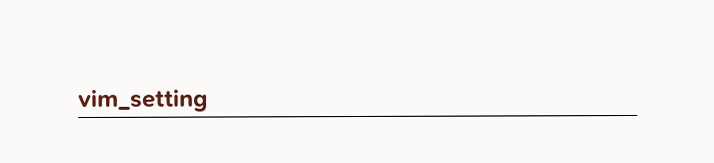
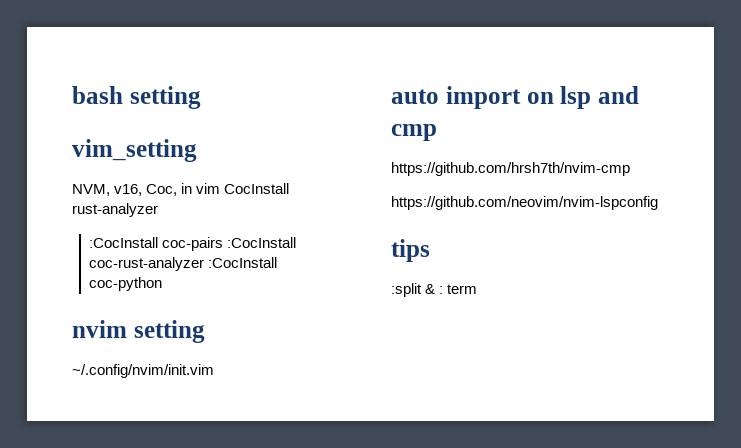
(78, 101) none -> [72,86,201,109] bash setting //
(208, 101) none -> [72,183,290,196] [72,203,158,217] [89,237,297,251] [89,257,278,271] [89,277,163,291] [72,320,205,343] [72,364,214,378] [391,86,639,109] [391,124,437,141] [391,162,630,176] [391,196,658,210] [391,239,430,262] [391,283,478,297] // NVM, v16, Coc, in vim CocInstall rust-analyzer // :CocInstall coc-pairs :CocInstall coc-rust-analyzer :CocInstall coc-python // nvim setting // ~/.config/nvim/init.vim // auto import on lsp and cmp // https://github.com/hrsh7th/nvim-cmp // https://github.com/neovim/nvim-lspconfig // tips // :split & : term

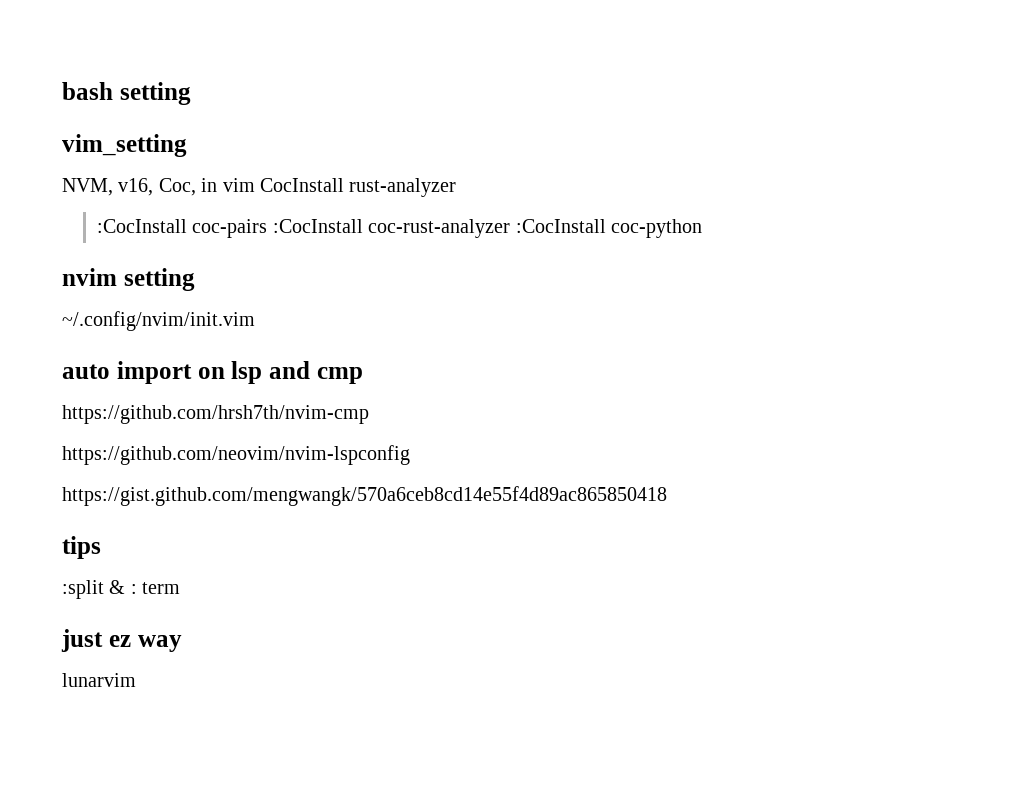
(658, 203) none -> [62,486,667,506] // https://gist.github.com/mengwangk/570a6ceb8cd14e55f4d89ac865850418
(478, 289) none -> [61,629,182,652] [62,673,136,687] // just ez way // lunarvim

